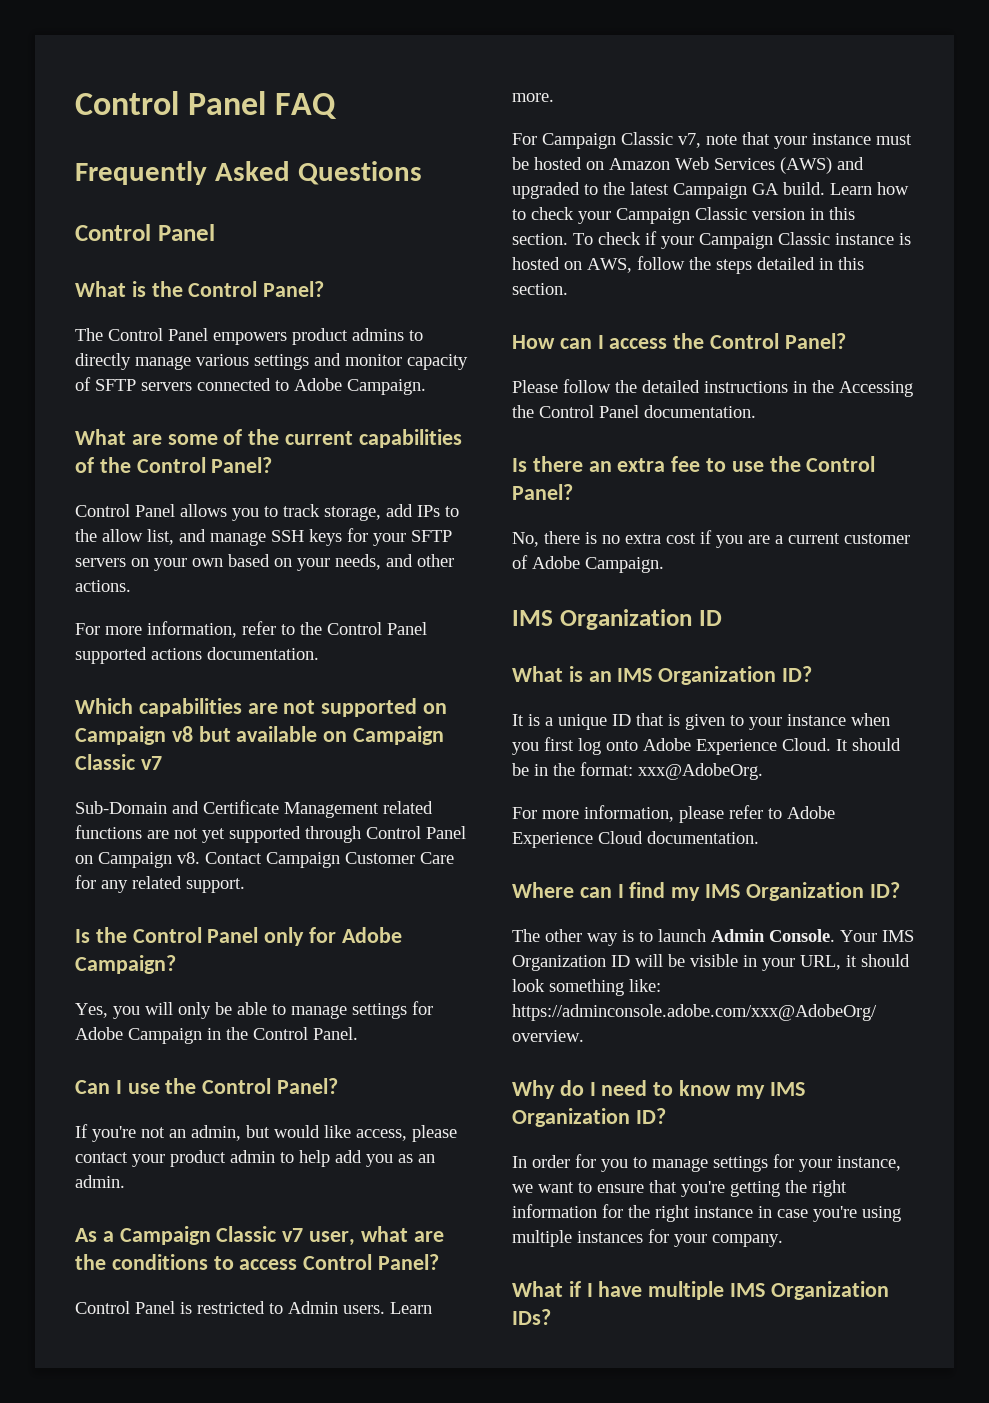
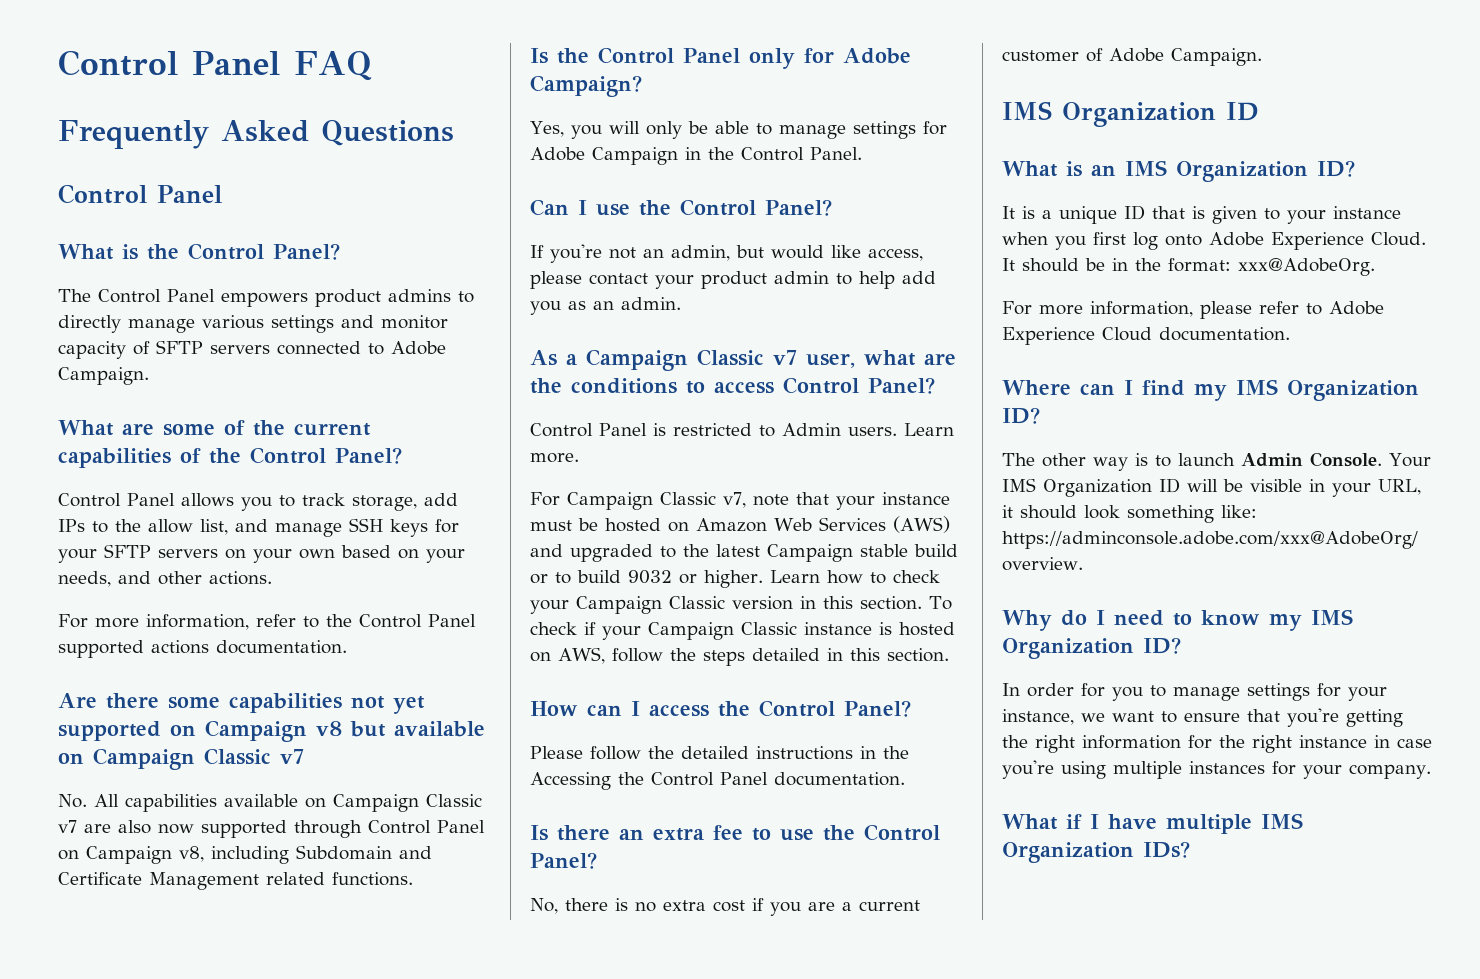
[75,698,316,717] Which capabilities are not -> [58,693,425,714] Are there some capabilities not yet
[75,800,433,818] [75,825,225,843] Sub-Domain and Certificate Management related functions are not yet -> [58,794,482,812] [58,820,194,834] No. All capabilities available on Campaign Classic v7 are also now
[177,852,454,868] [75,875,245,893] v8. Contact Campaign Customer Care for any related support. -> [179,845,432,864] [58,872,413,890] v8, including Subdomain and Certificate Management related functions.
[752,182,825,195] GA build. -> [860,544,958,557] [530,570,763,588] stable build or to build 9032 or higher.

